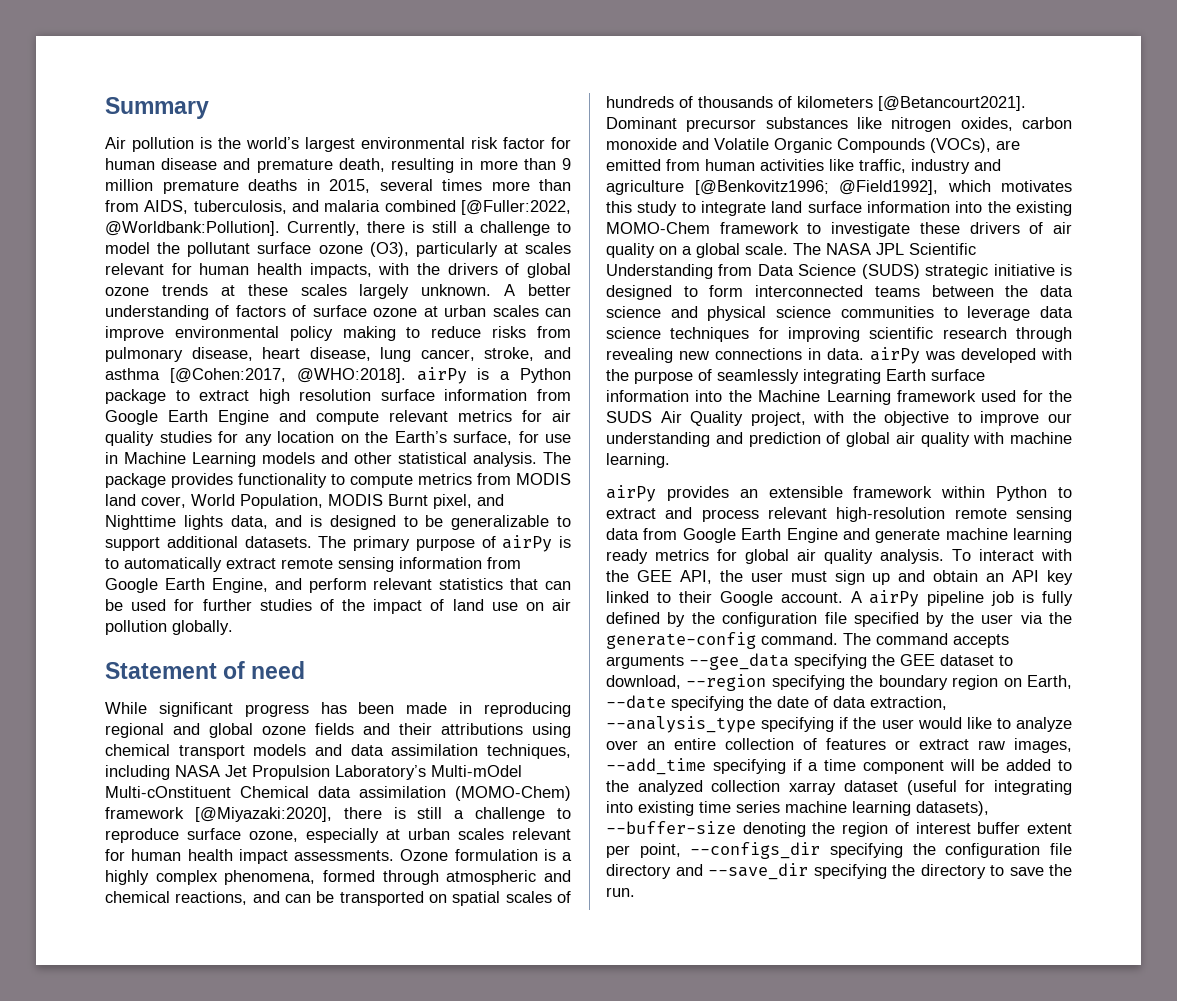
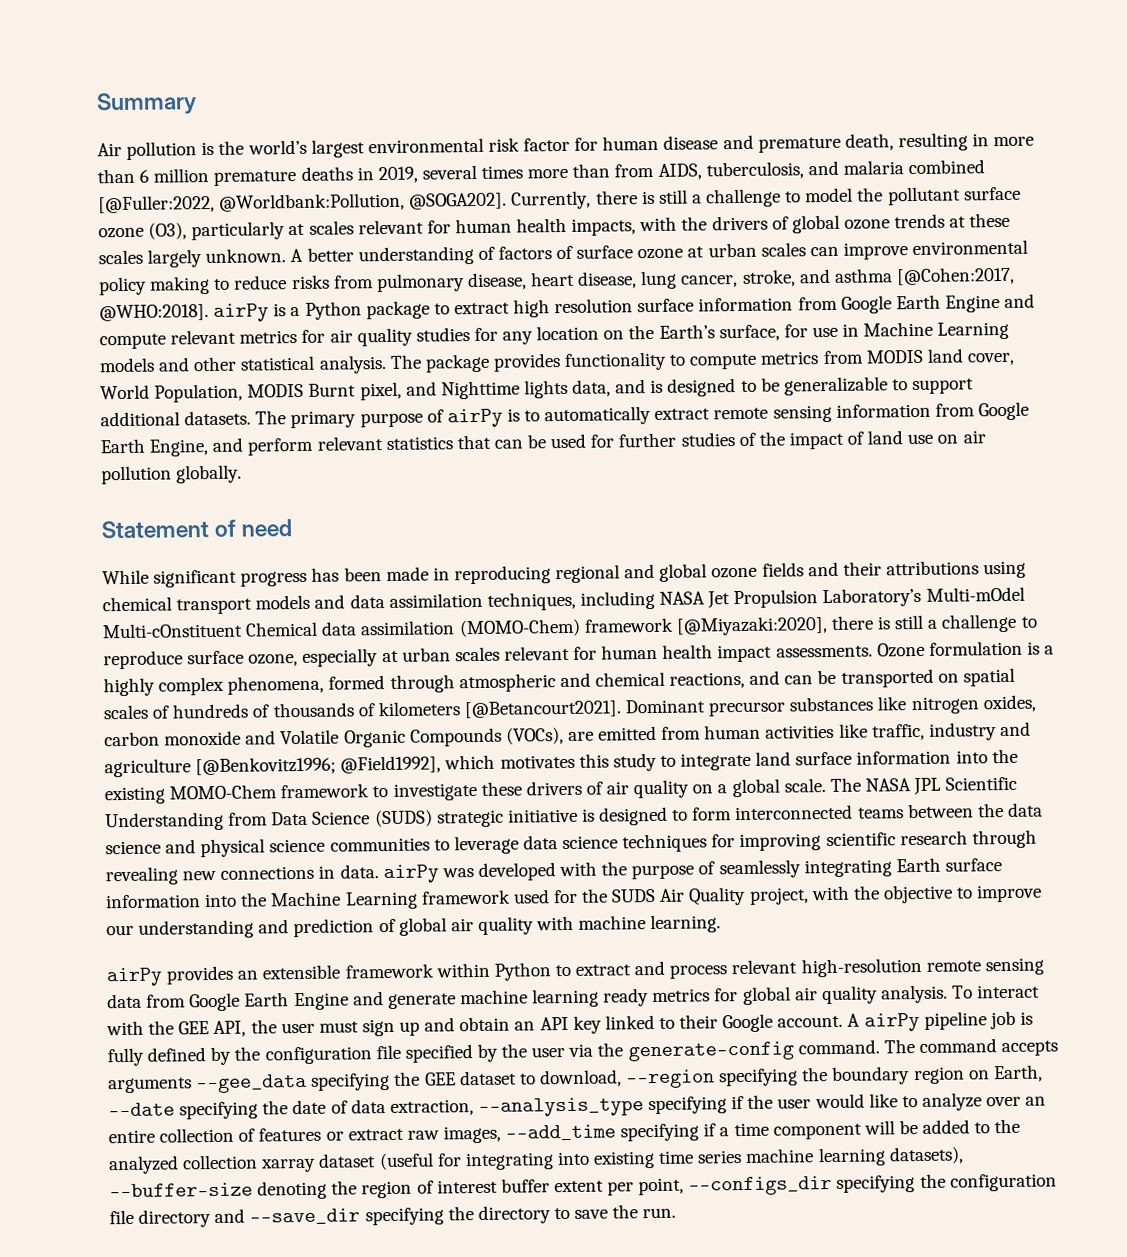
[562,158,571,170] 9 -> [139,169,150,183] 6
[329,179,370,193] 2015, -> [377,166,418,184] 2019,
[105,221,280,236] @Worldbank:Pollution]. -> [219,192,508,212] @Worldbank:Pollution, @SOGA202].

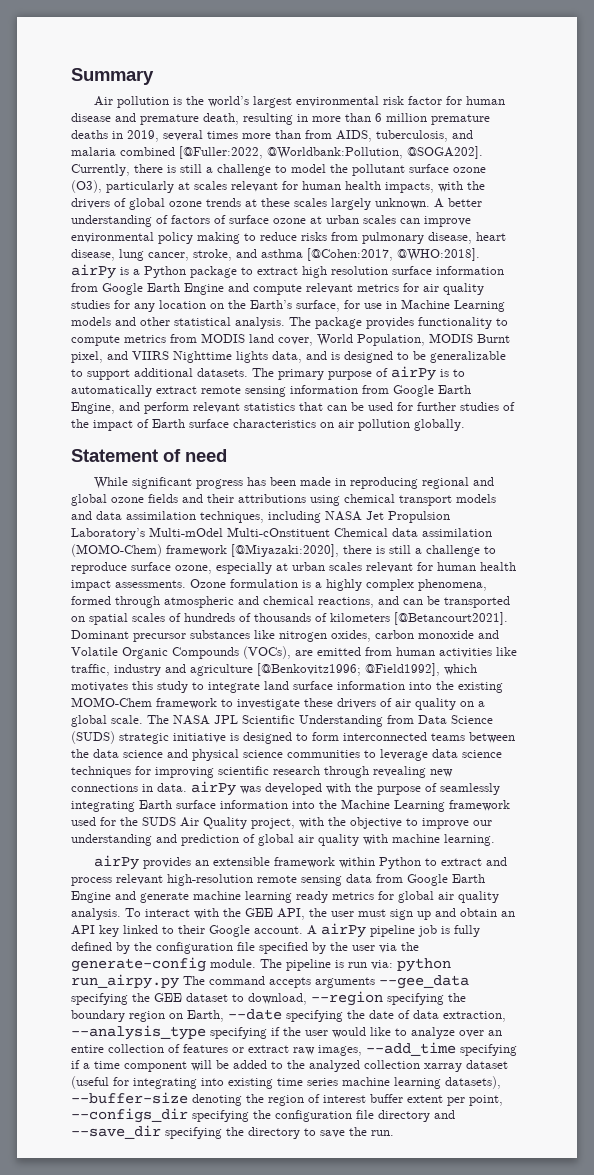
(437, 388) none -> [132,351,169,360] VIIRS
[867,430,934,445] land use -> [152,419,316,428] Earth surface characteristics
[797,1039,880,1055] command. -> [210,958,451,972] [71,974,179,989] module. The pipeline is run via: python run_airpy.py

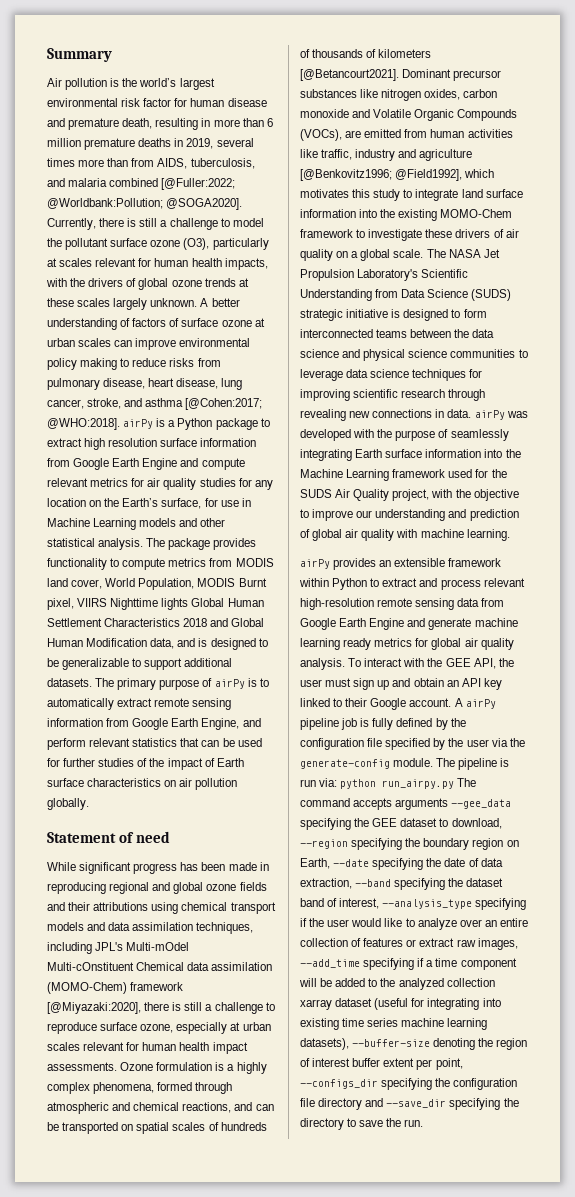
[179,146,483,159] [@Fuller:2022, @Worldbank:Pollution, @SOGA202]. -> [161,178,236,190] [47,198,243,210] [@Fuller:2022; @Worldbank:Pollution; @SOGA2020].
[307,248,393,261] [@Cohen:2017, -> [185,398,263,410] [@Cohen:2017;
[107,351,128,360] and -> (74, 604) none
(268, 357) none -> [191,598,264,607] [47,618,265,627] [47,638,148,647] Global Human Settlement Characteristics 2018 and Global Human Modification
[325,511,450,523] [71,528,145,540] NASA Jet Propulsion Laboratory’s -> [95,942,124,951] JPL's
[214,715,238,724] JPL -> [483,249,500,258] [300,269,419,281] Jet Propulsion Laboratory's
(506, 1016) none -> [355,878,504,890] [300,898,380,909] --band specifying the dataset band of interest,

